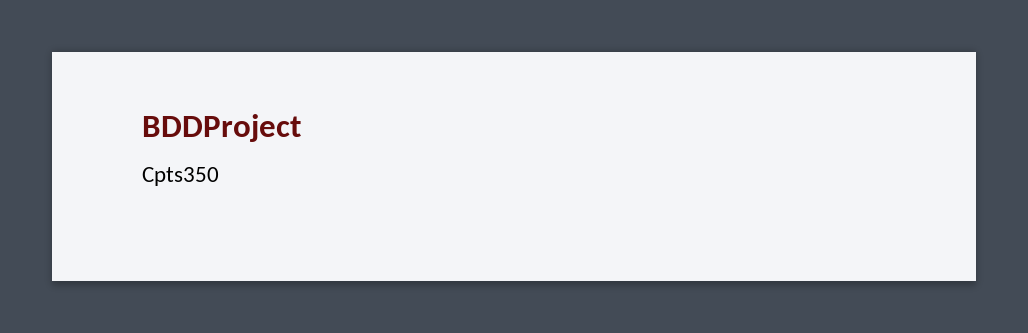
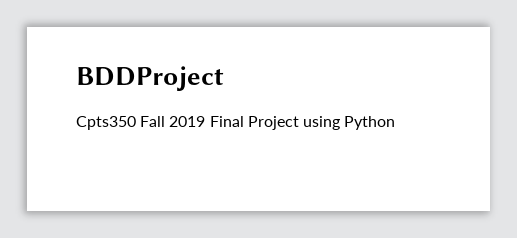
(219, 176) none -> [140,116,396,130] Fall 2019 Final Project using Python

